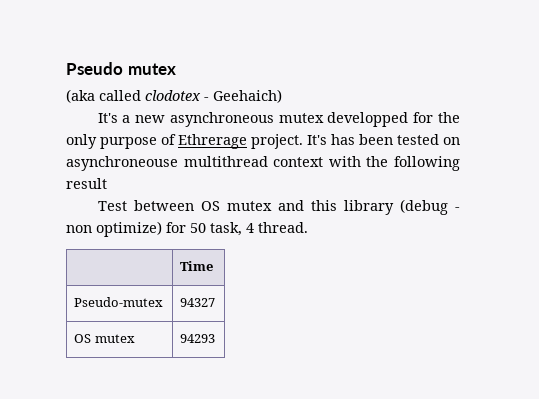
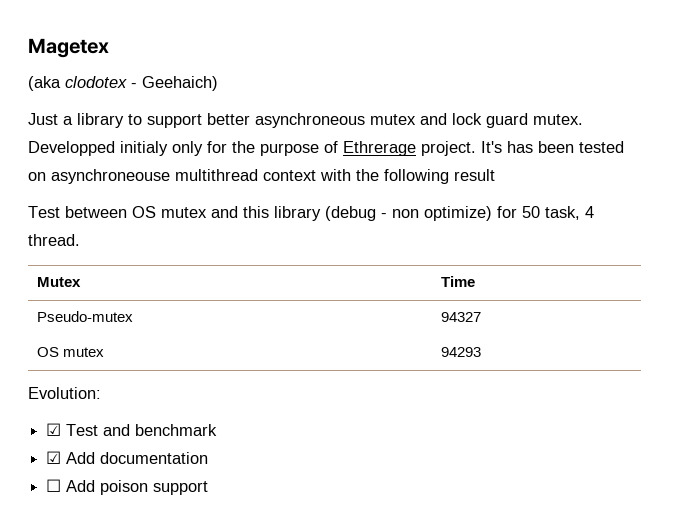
[66,62,176,75] Pseudo mutex -> [28,38,109,58] Magetex
[99,90,141,101] called -> (61, 83) none
[97,112,409,127] It's a new asynchroneous mutex developped -> [28,113,583,128] [28,141,203,156] Just a library to support better asynchroneous mutex and lock guard mutex. Developped initialy only
[66,134,97,149] only -> (255, 147) none
(308, 227) none -> [36,277,81,287] Mutex
(216, 338) none -> [28,387,101,399] [46,423,218,436] [46,451,209,464] [46,479,209,495] // Evolution: // ☑ Test and benchmark // ☑ Add documentation // ☐ Add poison support

